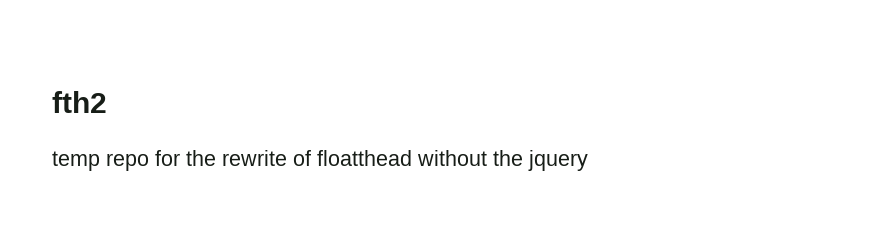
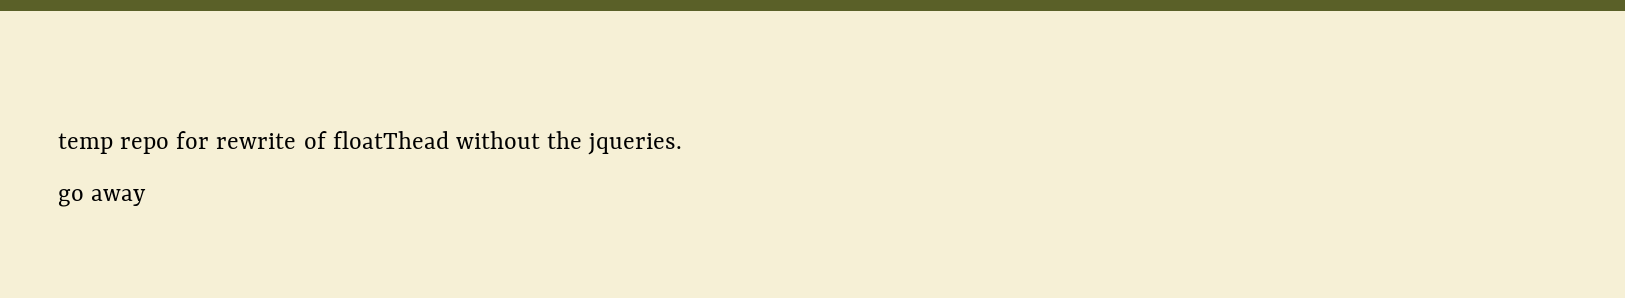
[52,91,107,113] fth2 // -> (58, 143) none
[186,150,216,166] the -> (210, 140) none
[317,150,412,166] floatthead -> [332,131,449,149] floatThead
[528,150,588,171] jquery -> [588,133,683,155] [58,189,147,207] jqueries. // go away

